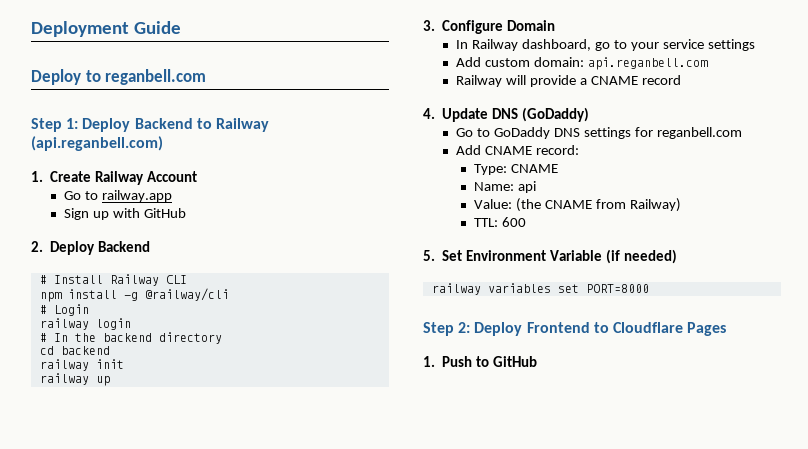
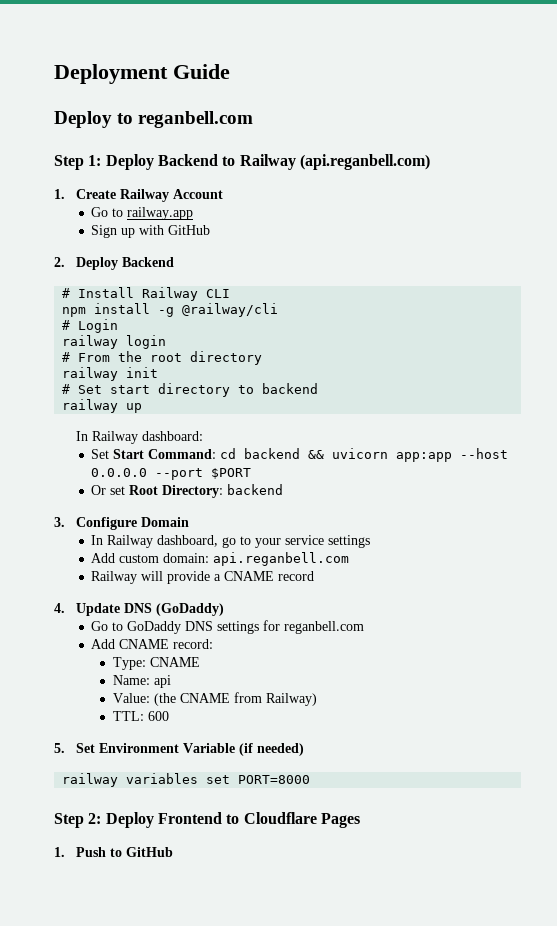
[53,332,222,344] [39,346,110,355] In the backend directory // cd backend -> [78,351,263,365] From the root directory
[39,373,110,386] railway up -> [62,383,319,397] [62,399,143,413] [75,431,203,444] [91,448,509,462] [91,468,252,480] [91,484,284,498] # Set start directory to backend // railway up // In Railway dashboard: // Set Start Command: cd backend && uvicorn app:app --host 0.0.0.0 --port $PORT // Or set Root Directory: backend

